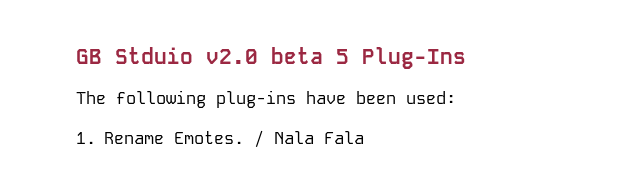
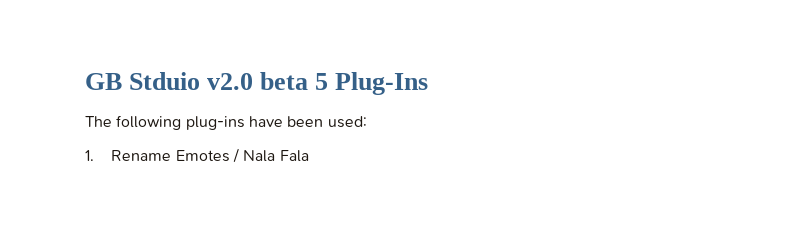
[174,131,245,144] Emotes. -> [175,150,230,162] Emotes

